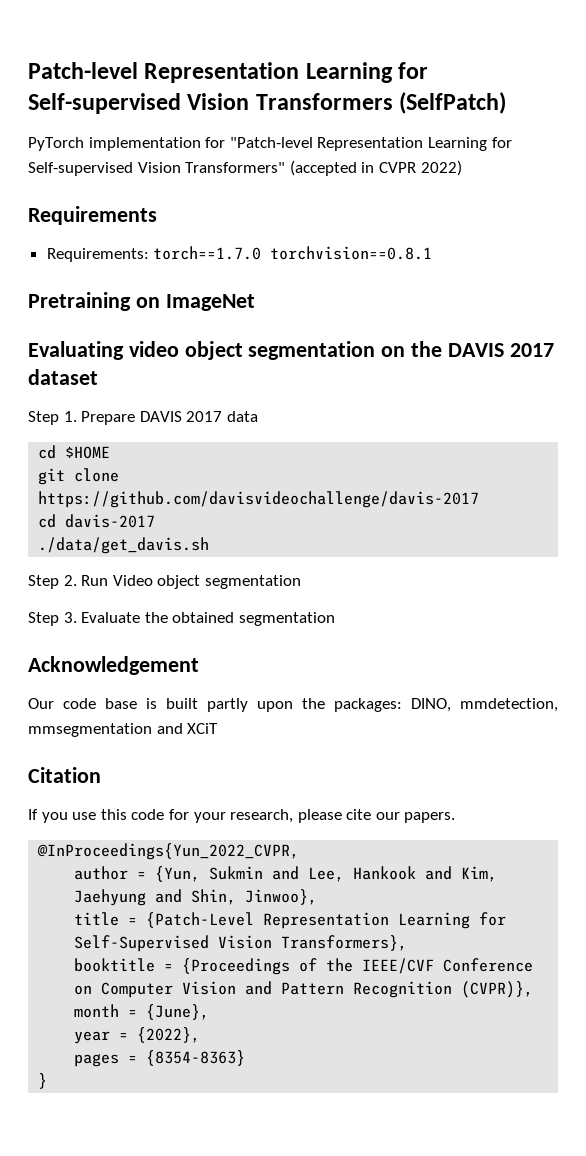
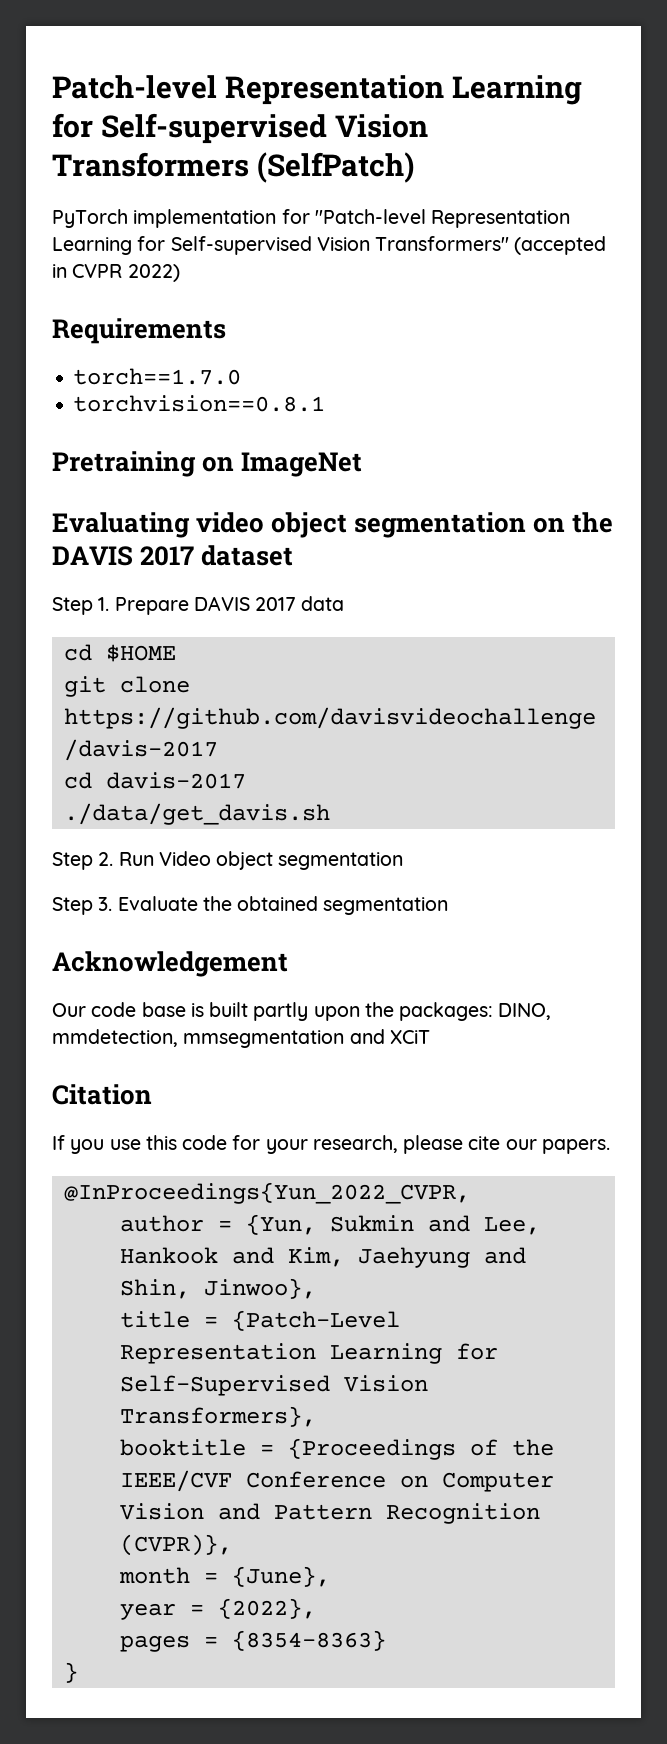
[46,248,149,262] Requirements: -> (226, 331) none
(262, 253) none -> (242, 376) //

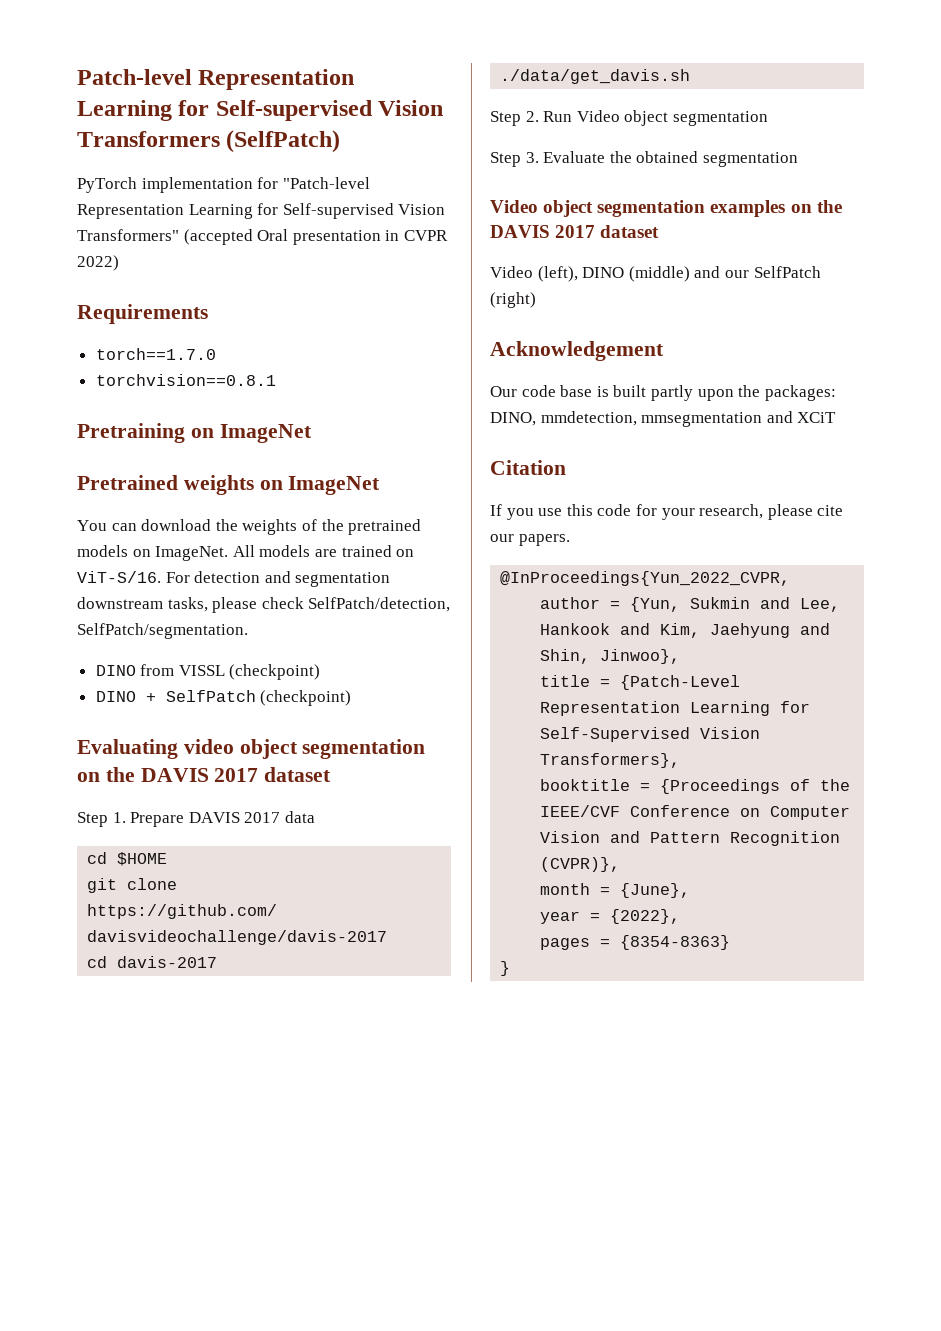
(607, 245) none -> [257,229,381,245] Oral presentation
(363, 464) none -> [77,475,381,495] [77,519,422,535] [77,545,415,561] [77,571,391,587] [77,597,451,613] [77,623,248,639] [95,664,321,680] [95,690,352,706] // Pretrained weights on ImageNet // You can download the weights of the pretrained models on ImageNet. All models are trained on ViT-S/16. For detection and segmentation downstream tasks, please check SelfPatch/detection, SelfPatch/segmentation. // DINO from VISSL (checkpoint) // DINO + SelfPatch (checkpoint)
(449, 906) none -> [490,200,842,217] [490,225,660,238] [490,266,821,282] [490,292,536,308] // Video object segmentation examples on the DAVIS 2017 dataset // Video (left), DINO (middle) and our SelfPatch (right)

